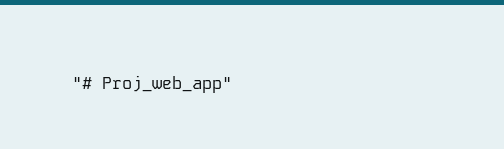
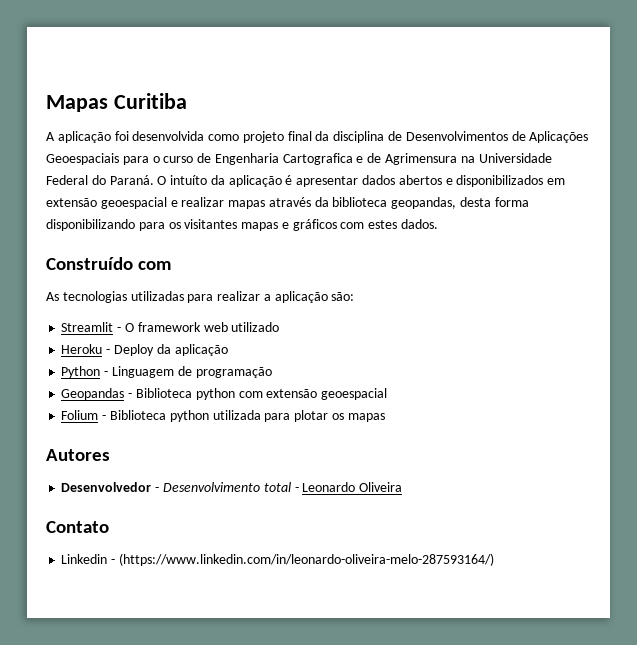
[72,75,232,93] "# Proj_web_app" -> [46,93,187,112] [46,131,589,143] [46,153,552,165] [46,175,566,187] [46,197,529,209] [46,219,439,231] [46,257,172,270] [46,291,355,303] [61,322,280,332] [61,344,228,356] [61,366,272,378] [61,388,388,400] [61,410,385,422] [46,449,110,461] [61,482,403,492] [46,521,109,533] [61,553,494,566] Mapas Curitiba // A aplicação foi desenvolvida como projeto final da disciplina de Desenvolvimentos de Aplicações Geoespaciais para o curso de Engenharia Cartografica e de Agrimensura na Universidade Federal do Paraná. O intuíto da aplicação é apresentar dados abertos e disponibilizados em extensão geoespacial e realizar mapas através da biblioteca geopandas, desta forma disponibilizando para os visitantes mapas e gráficos com estes dados. // Construído com // As tecnologias utilizadas para realizar a aplicação são: // Streamlit - O framework web utilizado // Heroku - Deploy da aplicação // Python - Linguagem de programação // Geopandas - Biblioteca python com extensão geoespacial // Folium - Biblioteca python utilizada para plotar os mapas // Autores // Desenvolvedor - Desenvolvimento total - Leonardo Oliveira // Contato // Linkedin - (https://www.linkedin.com/in/leonardo-oliveira-melo-287593164/)

